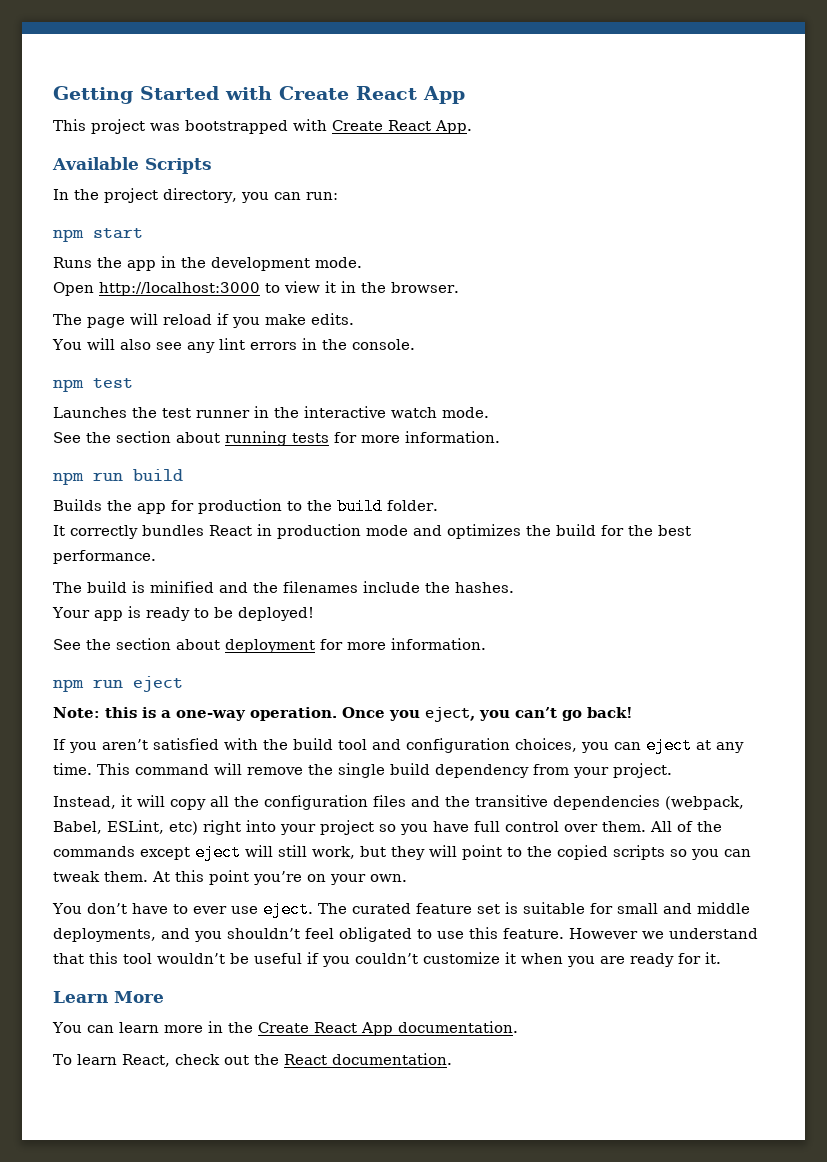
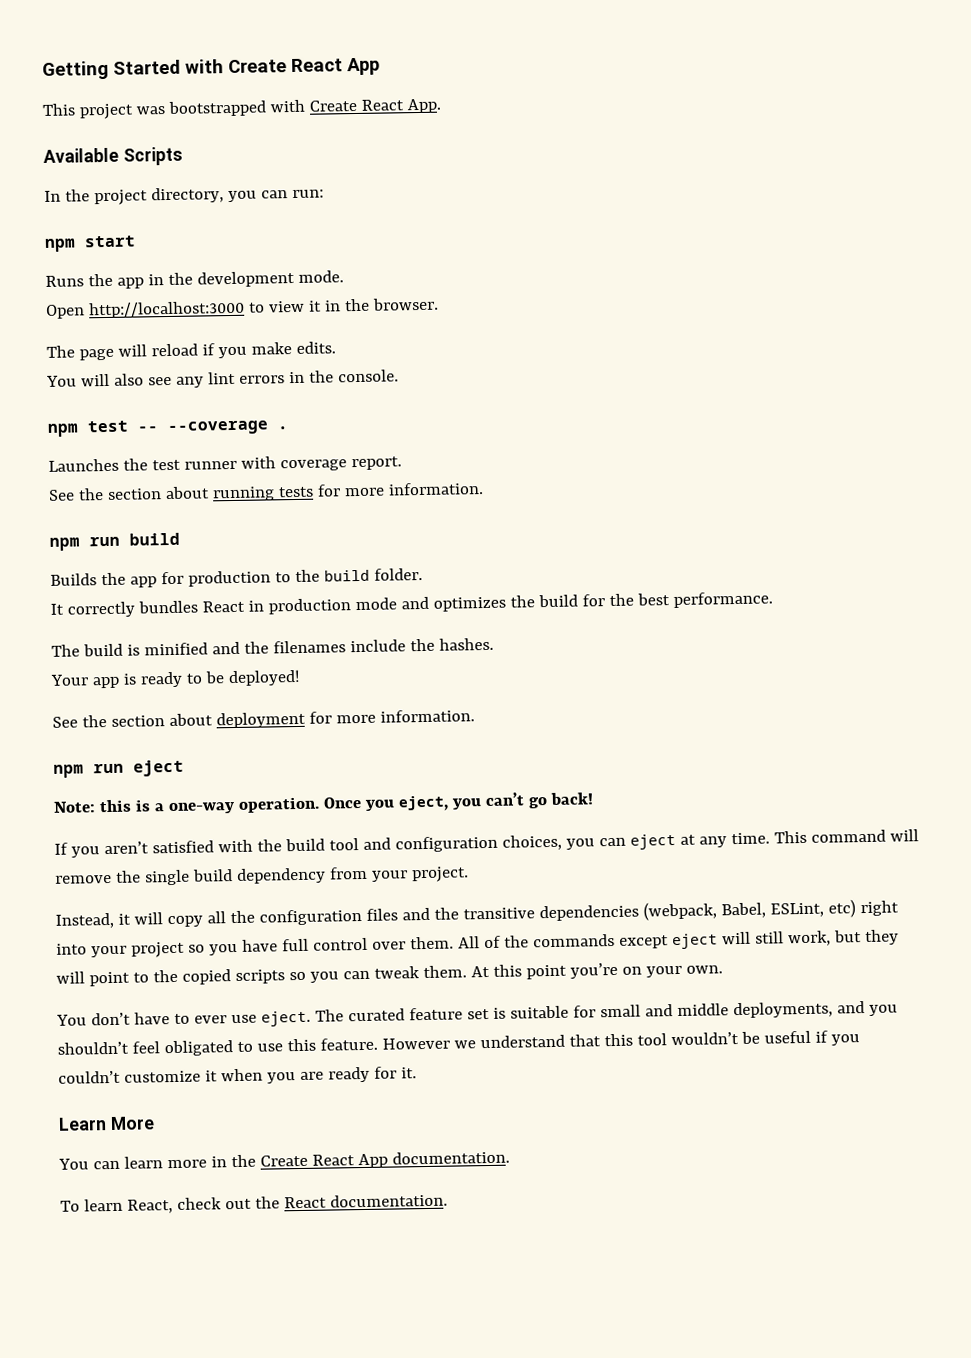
(133, 383) none -> [137,420,289,436] -- --coverage .
[254,406,489,418] in the interactive watch mode. -> [240,456,402,472] with coverage report.

